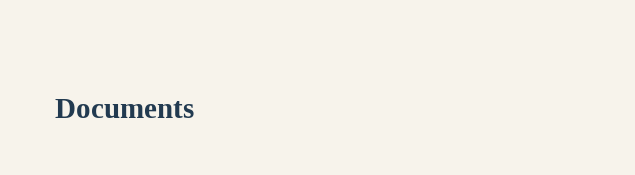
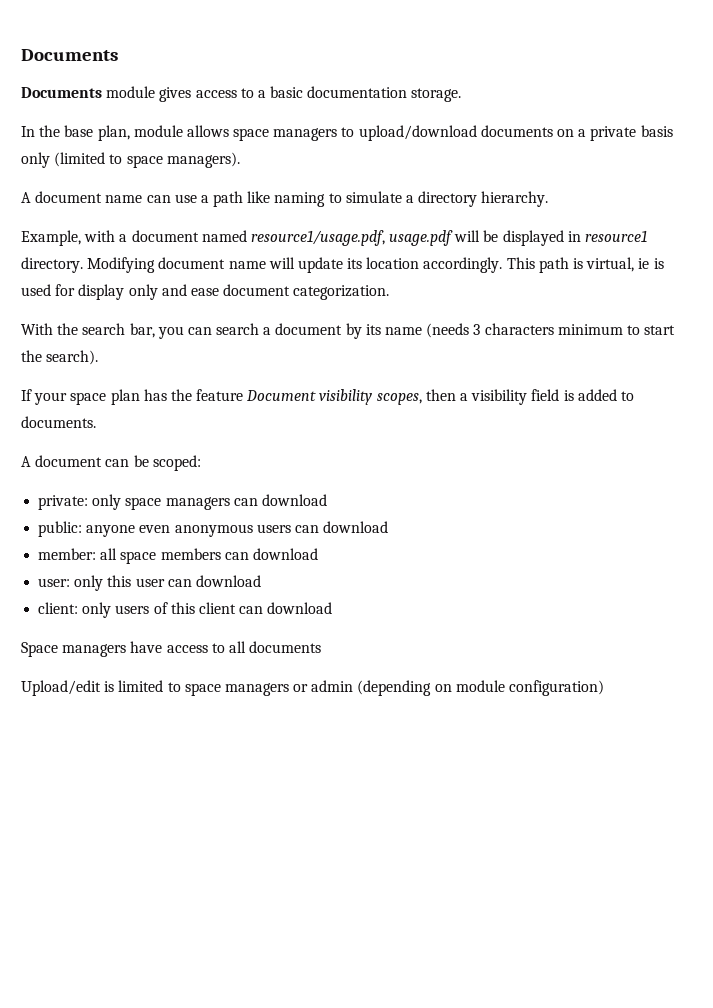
[55,99,194,118] Documents -> [21,49,118,61] [21,86,462,102] [21,125,673,141] [21,152,240,168] [21,191,549,207] [21,230,648,246] [21,257,664,273] [21,284,390,300] [21,323,676,339] [21,350,99,365] [21,389,634,405] [21,416,96,428] [21,455,201,471] [38,494,327,510] [38,521,389,537] [38,548,318,564] [38,575,261,591] [38,602,333,618] [21,641,322,657] [21,680,605,696] Documents // Documents module gives access to a basic documentation storage. // In the base plan, module allows space managers to upload/download documents on a private basis only (limited to space managers). // A document name can use a path like naming to simulate a directory hierarchy. // Example, with a document named resource1/usage.pdf, usage.pdf will be displayed in resource1 directory. Modifying document name will update its location accordingly. This path is virtual, ie is used for display only and ease document categorization. // With the search bar, you can search a document by its name (needs 3 characters minimum to start the search). // If your space plan has the feature Document visibility scopes, then a visibility field is added to documents. // A document can be scoped: // private: only space managers can download // public: anyone even anonymous users can download // member: all space members can download // user: only this user can download // client: only users of this client can download // Space managers have access to all documents // Upload/edit is limited to space managers or admin (depending on module configuration)

